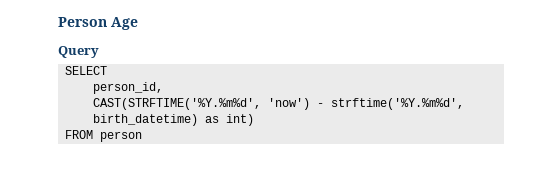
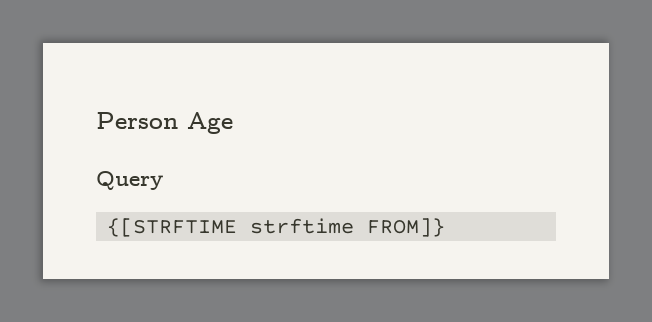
[64,66,107,75] [92,82,163,94] [92,98,464,110] [92,114,254,126] [64,130,142,142] SELECT // person_id, // CAST(STRFTIME('%Y.%m%d', 'now') - strftime('%Y.%m%d', birth_datetime) as int) // FROM person -> [107,218,446,237] {[STRFTIME strftime FROM]}

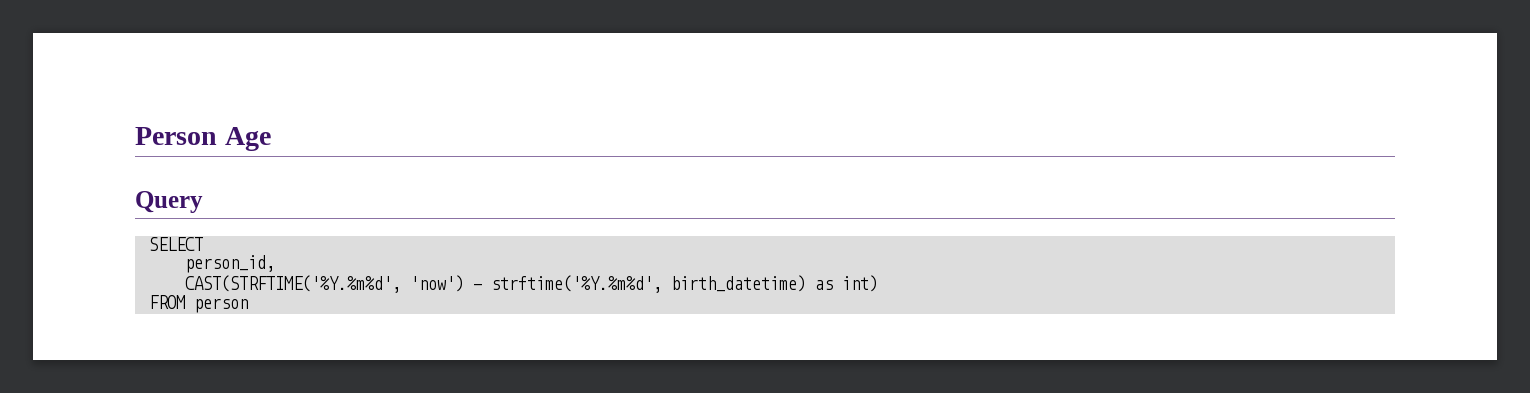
[107,218,446,237] {[STRFTIME strftime FROM]} -> [148,237,203,251] [184,255,275,273] [184,275,878,293] [148,295,248,313] SELECT // person_id, // CAST(STRFTIME('%Y.%m%d', 'now') - strftime('%Y.%m%d', birth_datetime) as int) // FROM person

